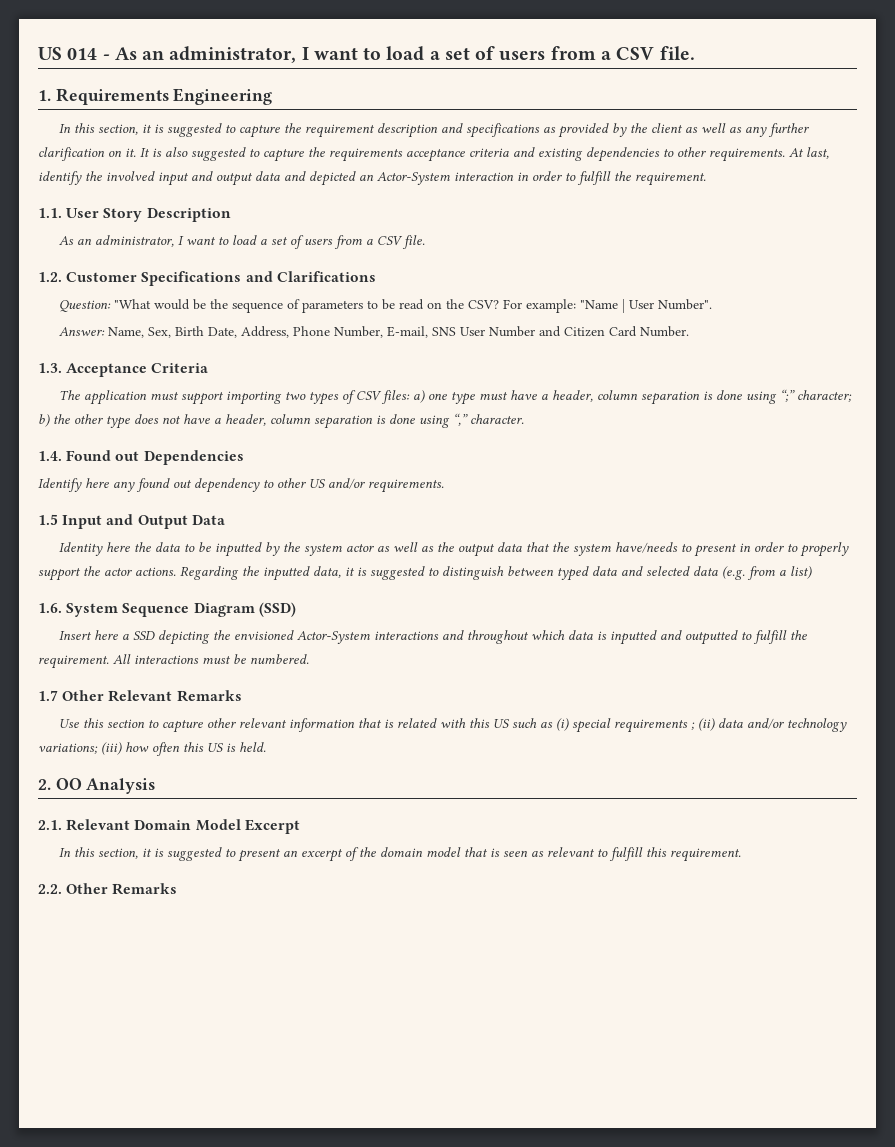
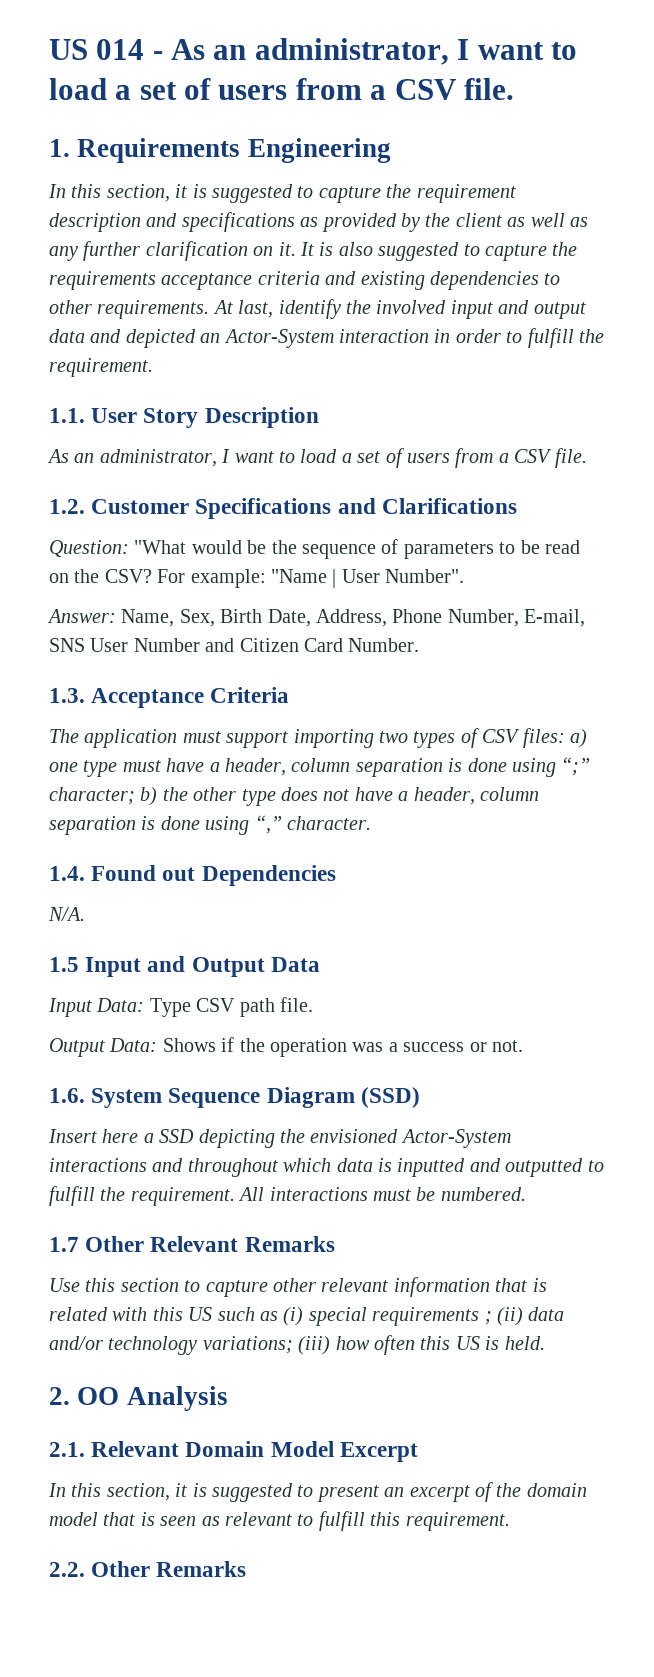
[38,478,444,493] Identify here any found out dependency to other US and/or requirements. -> [48,907,85,921] N/A.
[58,542,849,557] [38,566,812,581] Identity here the data to be inputted by the system actor as well as the output data that the system have/needs to present in order to properly support the actor actions. Regarding the inputted data, it is suggested to distinguish between typed data and selected data (e.g. from a list) -> [48,997,313,1017] [49,1037,523,1057] Input Data: Type CSV path file. // Output Data: Shows if the operation was a success or not.

